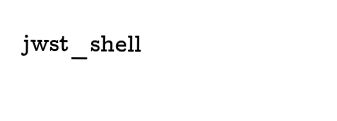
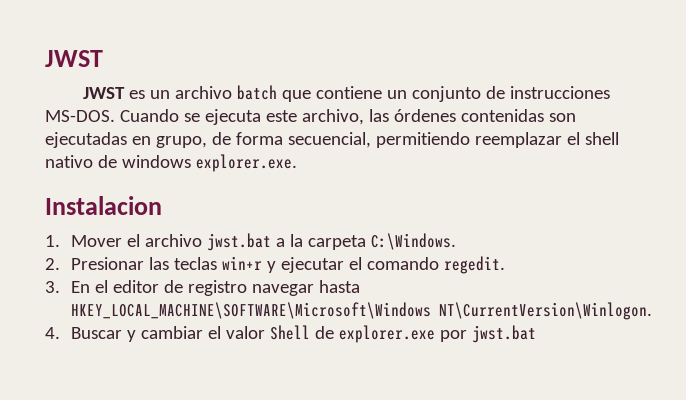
[21,34,142,60] jwst_shell -> [45,50,103,67] [83,85,611,102] [45,109,576,125] [45,132,619,148] [45,154,297,172] [45,196,162,215] [45,233,456,251] [45,256,505,274] [45,280,360,296] [70,302,652,320] [45,325,536,343] JWST // JWST es un archivo batch que contiene un conjunto de instrucciones MS-DOS. Cuando se ejecuta este archivo, las órdenes contenidas son ejecutadas en grupo, de forma secuencial, permitiendo reemplazar el shell nativo de windows explorer.exe. // Instalacion // 1. Mover el archivo jwst.bat a la carpeta C:\Windows. // 2. Presionar las teclas win+r y ejecutar el comando regedit. // 3. En el editor de registro navegar hasta HKEY_LOCAL_MACHINE\SOFTWARE\Microsoft\Windows NT\CurrentVersion\Winlogon. // 4. Buscar y cambiar el valor Shell de explorer.exe por jwst.bat

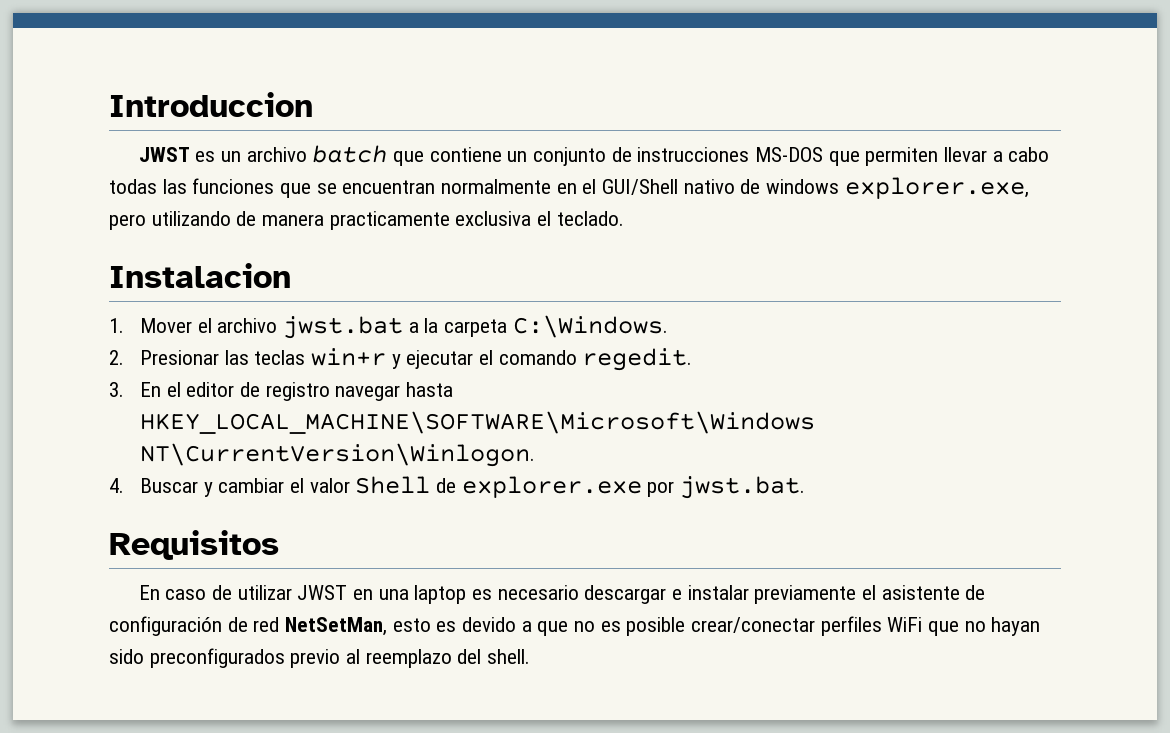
[45,50,103,67] JWST -> [109,92,313,117] Introduccion
[45,109,576,125] [45,132,619,148] [45,154,297,172] MS-DOS. Cuando se ejecuta este archivo, las órdenes contenidas son ejecutadas en grupo, de forma secuencial, permitiendo reemplazar el shell nativo de windows explorer.exe. -> [754,147,1050,166] [109,177,1029,199] [109,211,624,230] MS-DOS que permiten llevar a cabo todas las funciones que se encuentran normalmente en el GUI/Shell nativo de windows explorer.exe, pero utilizando de manera practicamente exclusiva el teclado.
[471,325,536,343] jwst.bat -> [680,476,806,499] [109,530,279,560] [138,585,986,604] [109,616,1041,636] [109,648,531,668] jwst.bat. // Requisitos // En caso de utilizar JWST en una laptop es necesario descargar e instalar previamente el asistente de configuración de red NetSetMan, esto es devido a que no es posible crear/conectar perfiles WiFi que no hayan sido preconfigurados previo al reemplazo del shell.

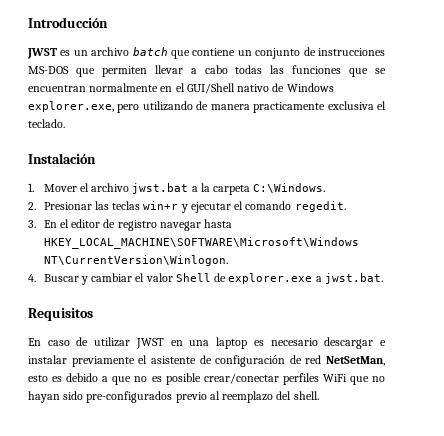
[109,92,313,117] Introduccion -> [28,17,108,28] Introducción
[766,179,840,194] windows -> [286,83,334,92] Windows
[109,263,291,288] Instalacion -> [28,153,96,164] Instalación
[647,481,675,497] por -> [315,276,322,282] a
[462,617,517,632] devido -> [66,373,99,382] debido
[149,648,285,668] preconfigurados -> [86,391,173,403] pre-configurados

